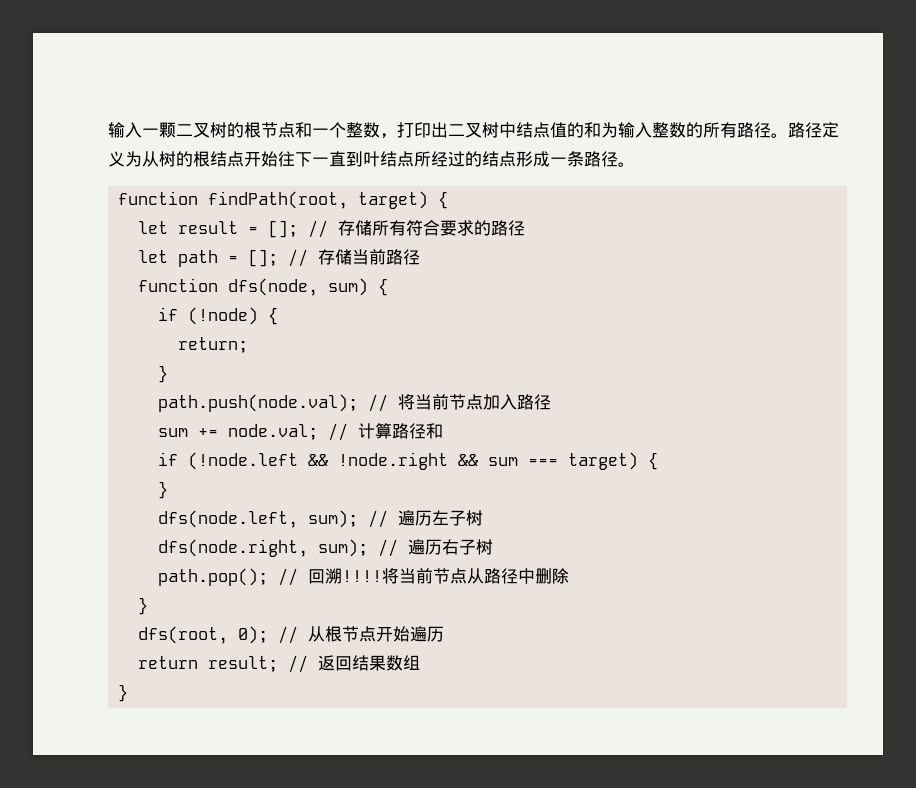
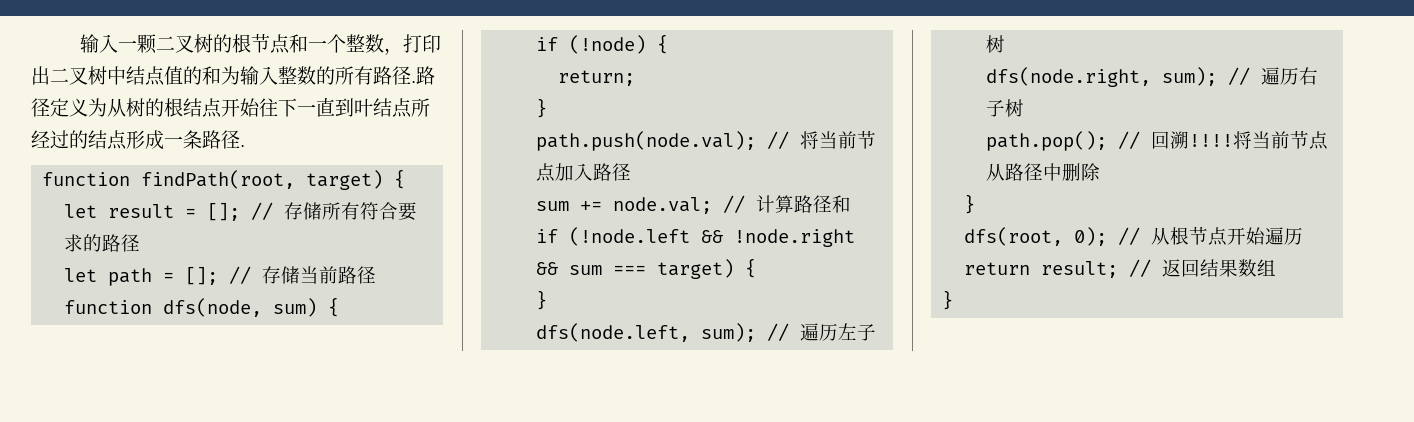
[771,133,788,138] 。 -> [411,81,416,83] .
[618,162,635,167] 。 -> [240,145,245,147] .

